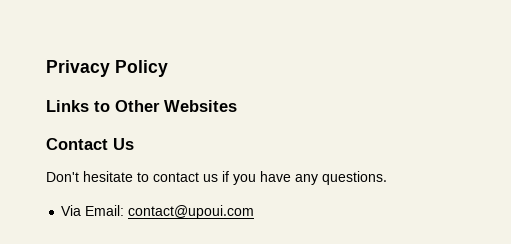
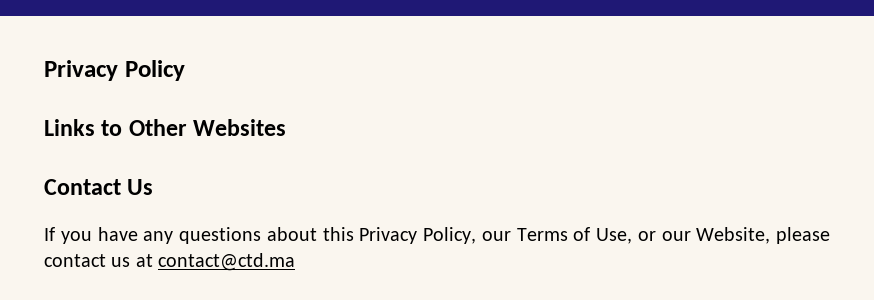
[46,171,387,185] [61,205,255,219] Don't hesitate to contact us if you have any questions. // Via Email: contact@upoui.com -> [44,227,830,244] [44,253,296,271] If you have any questions about this Privacy Policy, our Terms of Use, or our Website, please contact us at contact@ctd.ma

